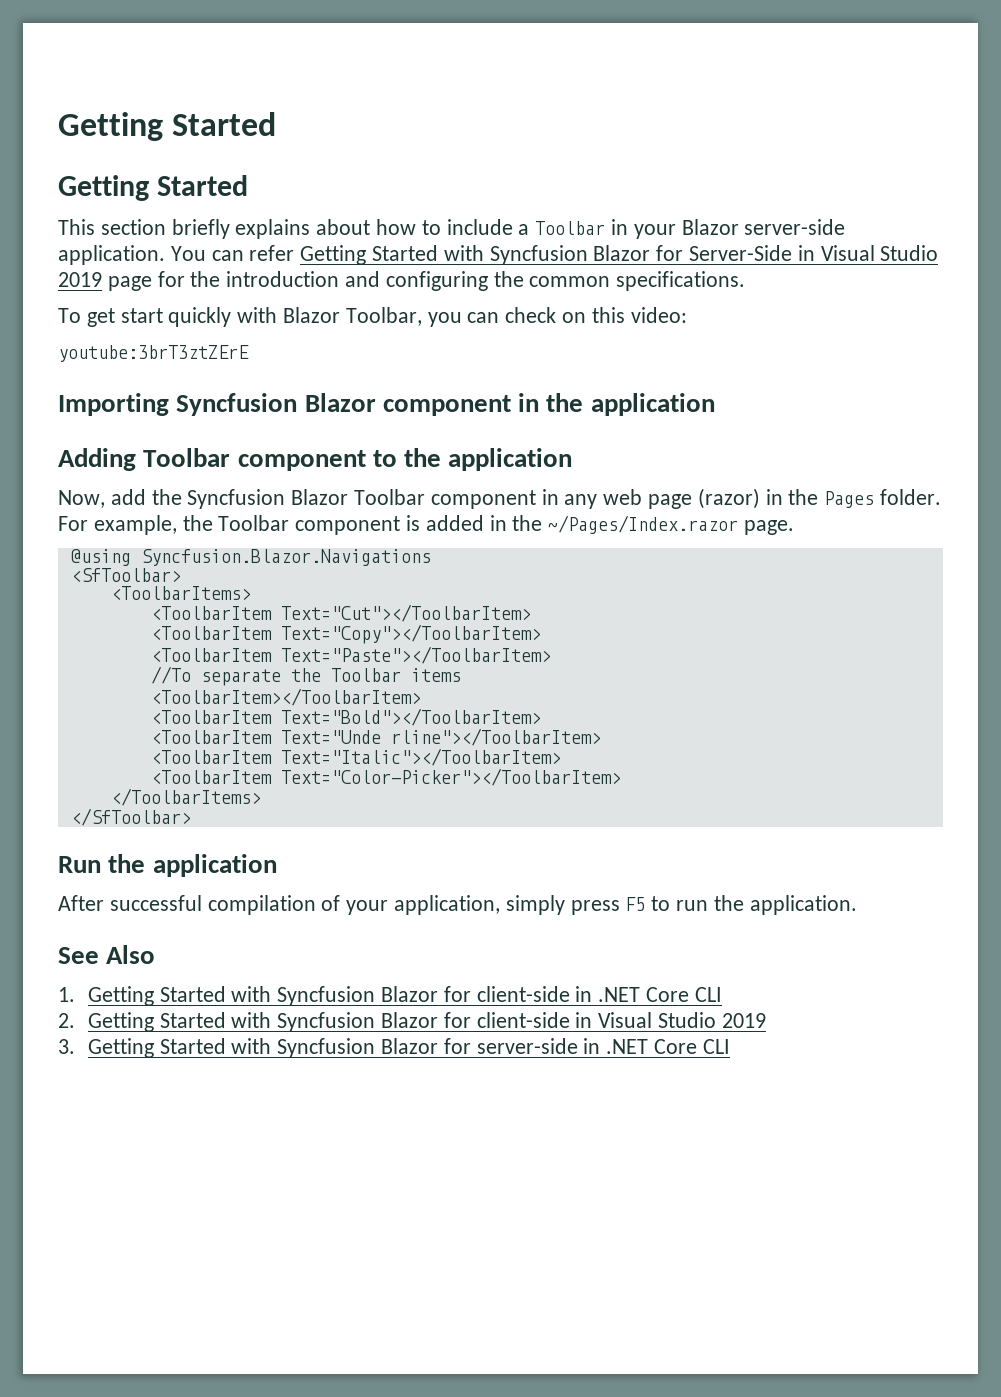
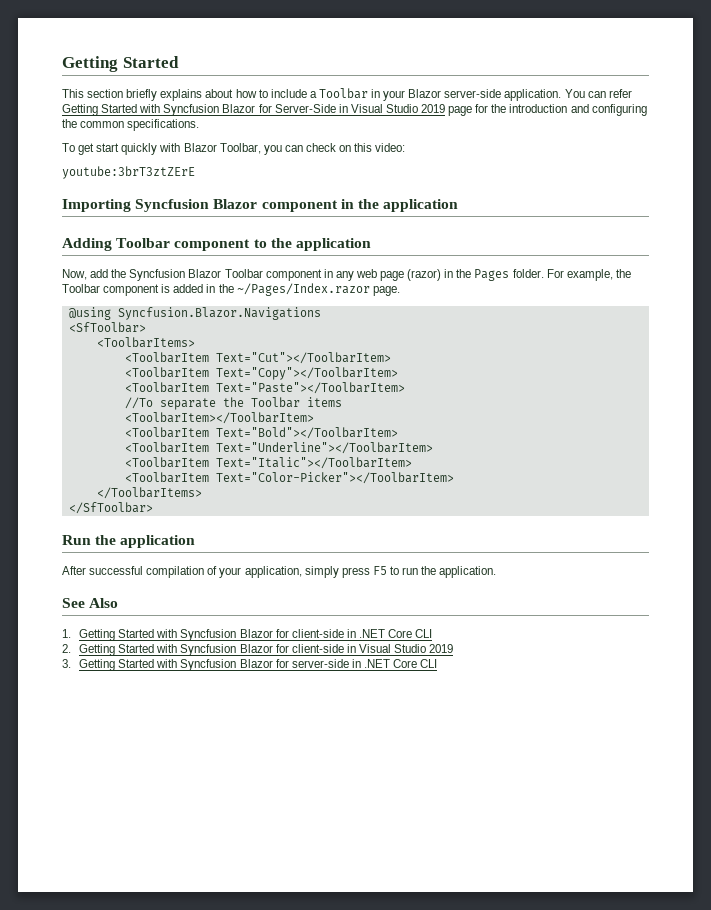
[58,112,277,141] [58,175,249,201] Getting Started // Getting Started -> [62,56,179,72] Getting Started
[280,728,601,746] Text="Unde rline"></ToolbarItem> -> [215,442,433,454] Text="Underline"></ToolbarItem>

